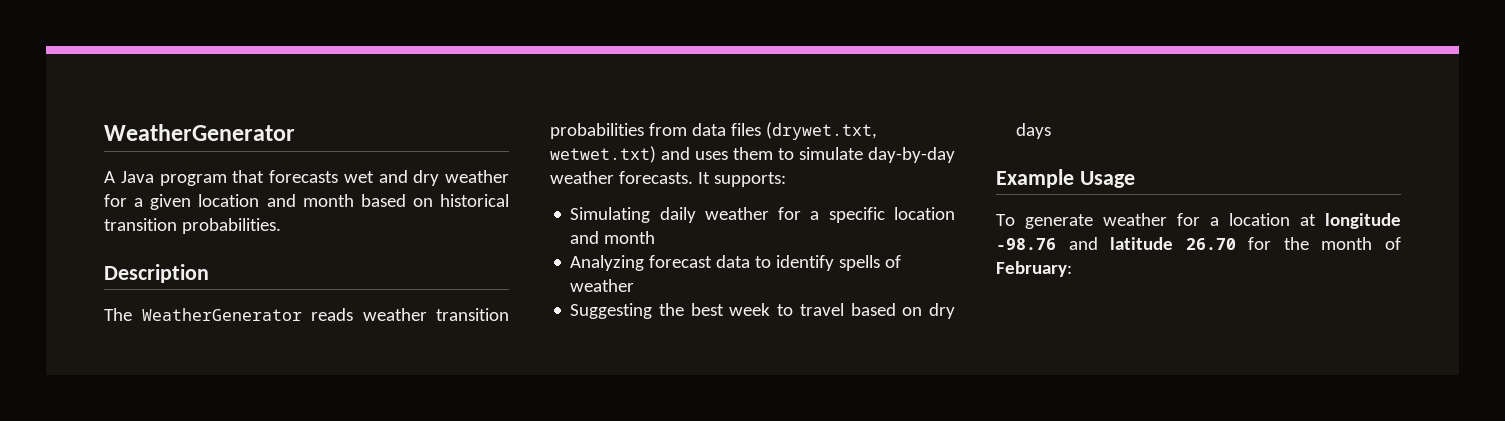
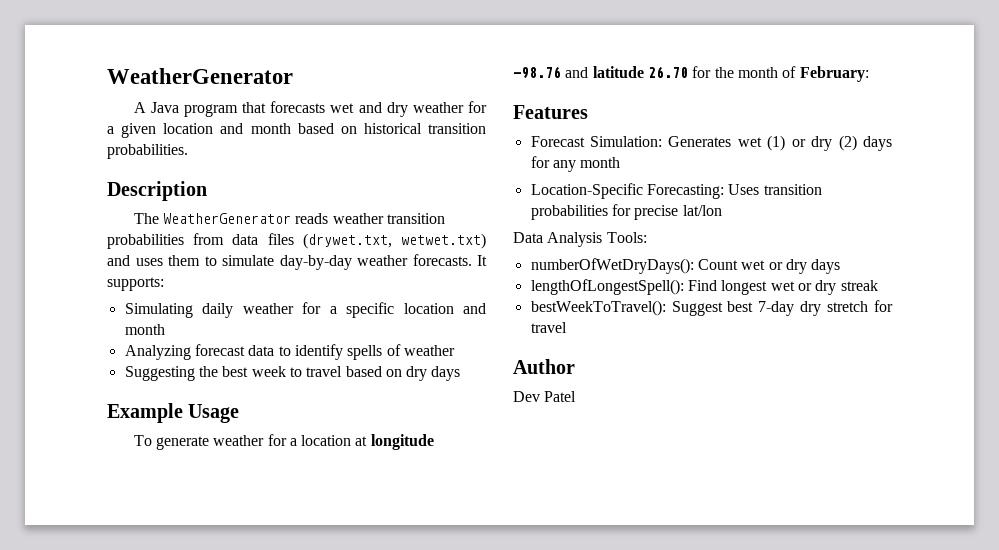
(1072, 269) none -> [513,105,588,119] [530,135,892,151] [530,156,621,172] [530,183,822,199] [530,204,722,220] [513,232,647,247] [530,258,841,274] [530,279,878,295] [530,300,893,316] [530,322,567,333] [513,359,575,374] [513,391,577,402] // Features // Forecast Simulation: Generates wet (1) or dry (2) days for any month // Location-Specific Forecasting: Uses transition probabilities for precise lat/lon // Data Analysis Tools: // numberOfWetDryDays(): Count wet or dry days // lengthOfLongestSpell(): Find longest wet or dry streak // bestWeekToTravel(): Suggest best 7-day dry stretch for travel // Author // Dev Patel

